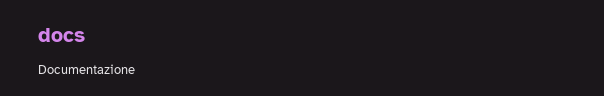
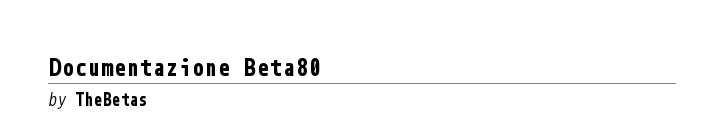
[38,28,85,42] [38,64,135,74] docs // Documentazione -> [48,58,321,76] [48,92,147,109] Documentazione Beta80 // by TheBetas

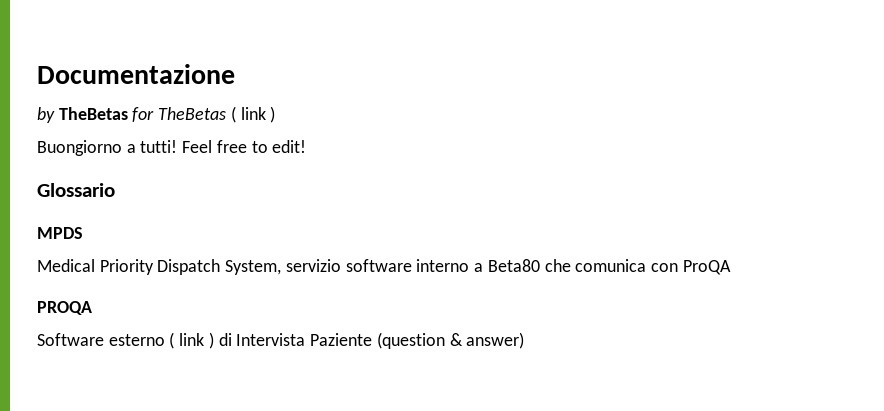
[243,58,321,76] Beta80 -> (235, 74) none
(147, 99) none -> [132,106,276,123] [37,140,307,156] [37,183,115,197] [37,227,83,239] [37,259,731,275] [37,301,92,315] [37,332,525,349] for TheBetas ( link ) // Buongiorno a tutti! Feel free to edit! // Glossario // MPDS // Medical Priority Dispatch System, servizio software interno a Beta80 che comunica con ProQA // PROQA // Software esterno ( link ) di Intervista Paziente (question & answer)

